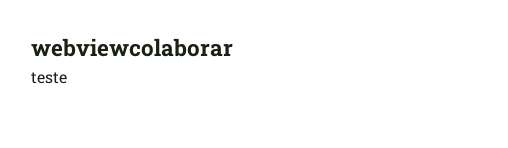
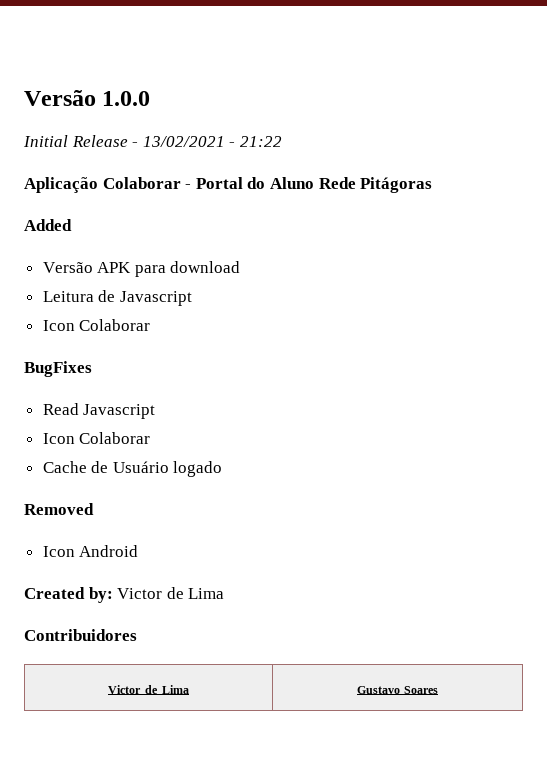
[31,38,233,57] [31,72,67,84] webviewcolaborar // teste -> [24,90,151,106] [23,135,282,147] [24,177,433,193] [24,219,72,231] [42,261,241,277] [42,290,192,306] [42,319,151,331] [24,361,92,377] [42,403,156,419] [42,432,151,444] [42,461,223,477] [24,503,94,515] [42,545,139,557] [24,587,225,603] [24,629,137,641] [108,685,189,694] [356,686,439,694] Versão 1.0.0 // Initial Release - 13/02/2021 - 21:22 // Aplicação Colaborar - Portal do Aluno Rede Pitágoras // Added // Versão APK para download // Leitura de Javascript // Icon Colaborar // BugFixes // Read Javascript // Icon Colaborar // Cache de Usuário logado // Removed // Icon Android // Created by: Victor de Lima // Contribuidores // Victor de Lima | Gustavo Soares

